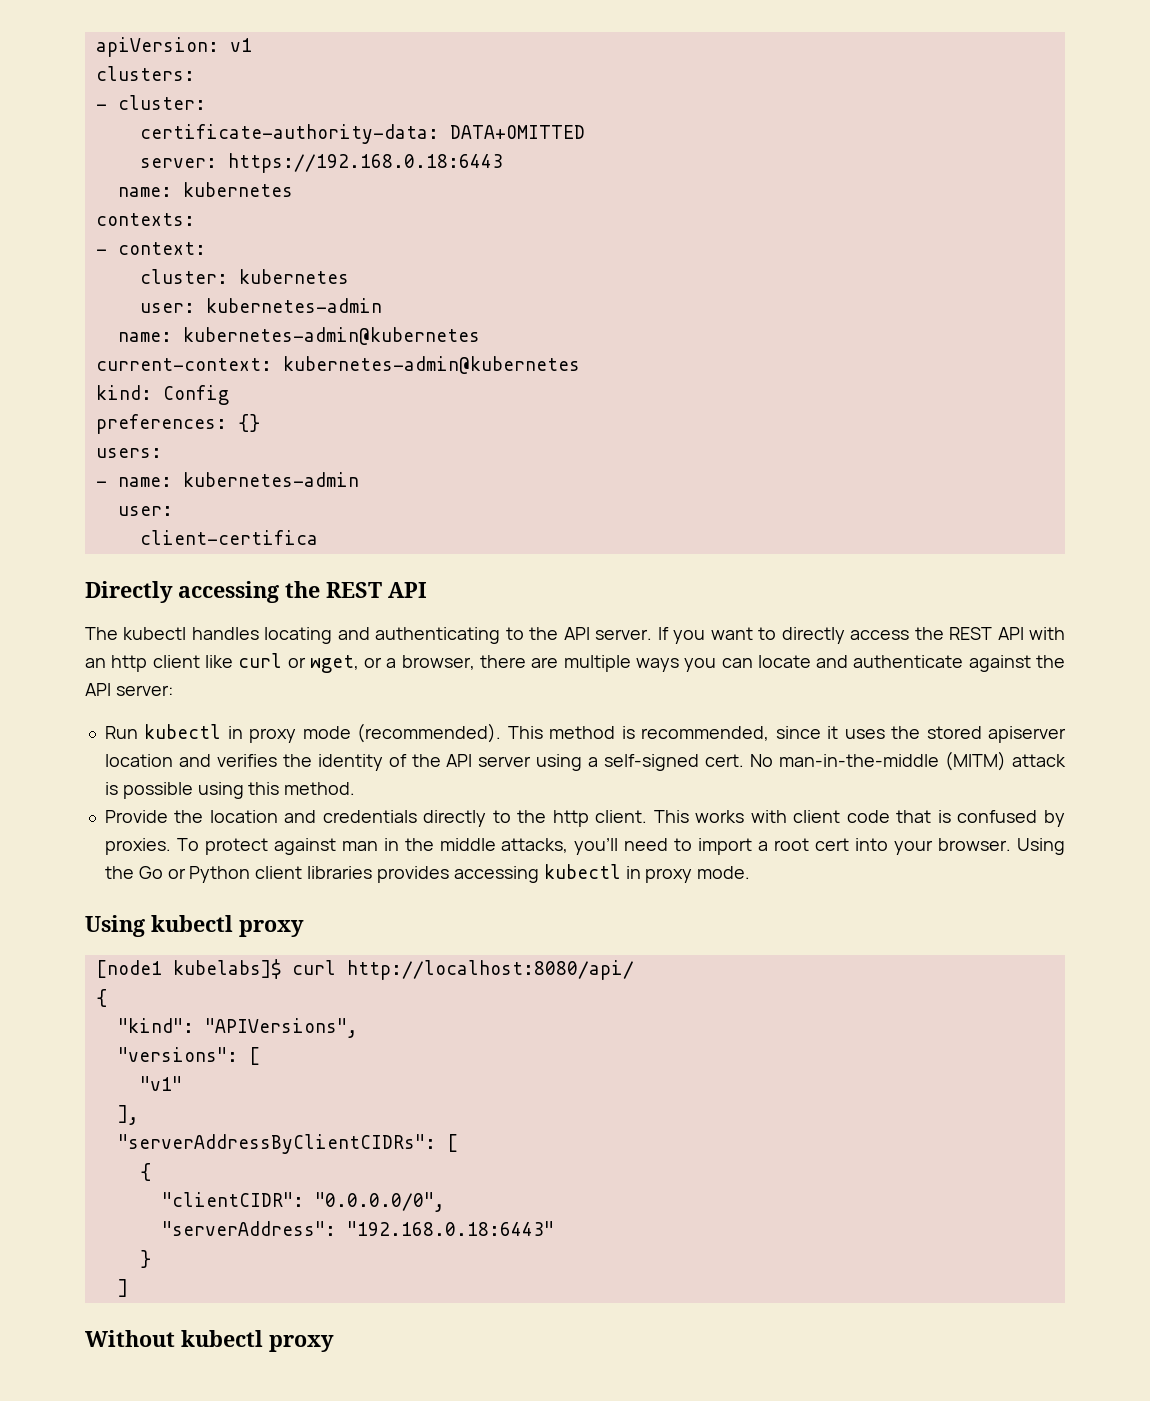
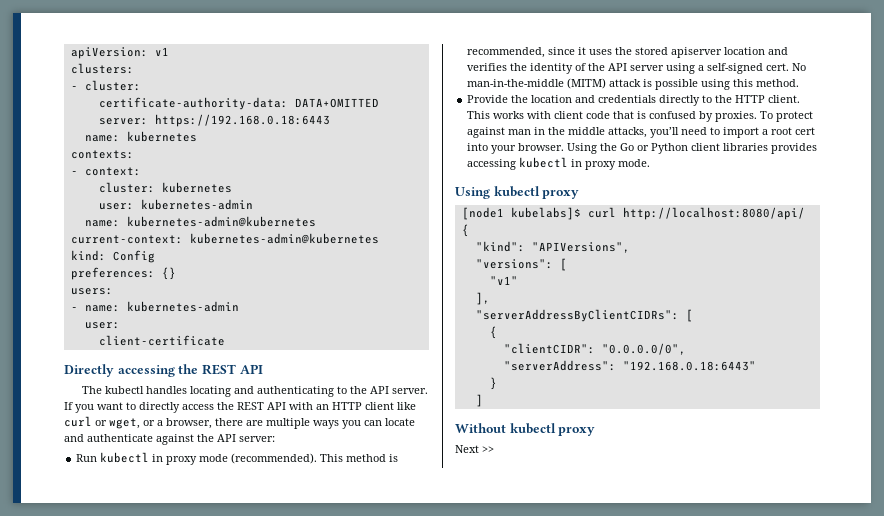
[139,530,318,545] client-certifica -> [98,335,225,346] client-certificate
[111,655,148,672] http -> [332,402,362,410] HTTP
[552,810,589,827] http -> [735,95,766,103] HTTP
(334, 1343) none -> [455,445,494,453] // Next >>

